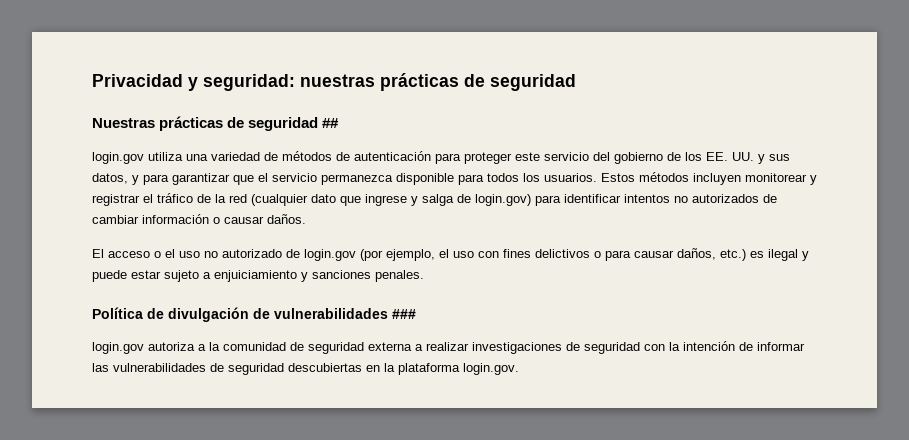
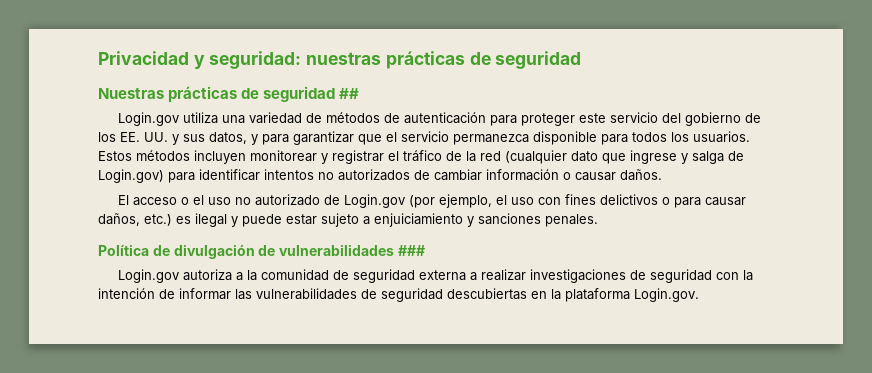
[92,152,144,164] login.gov -> [118,112,180,126] Login.gov
[475,194,531,206] login.gov) -> [98,169,164,183] Login.gov)
[304,249,356,261] login.gov -> [344,194,406,208] Login.gov
[92,342,144,354] login.gov -> [118,269,180,283] Login.gov
[463,363,519,375] login.gov. -> [634,288,699,302] Login.gov.

